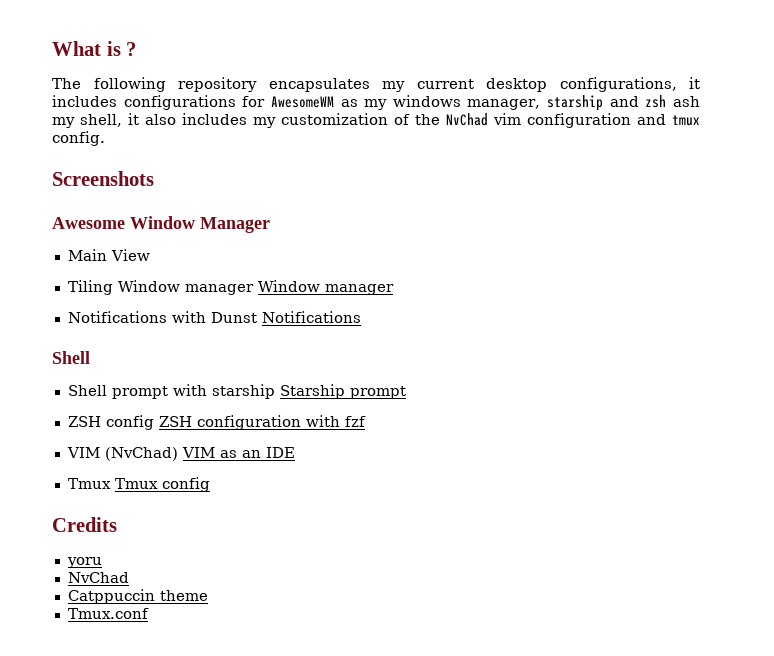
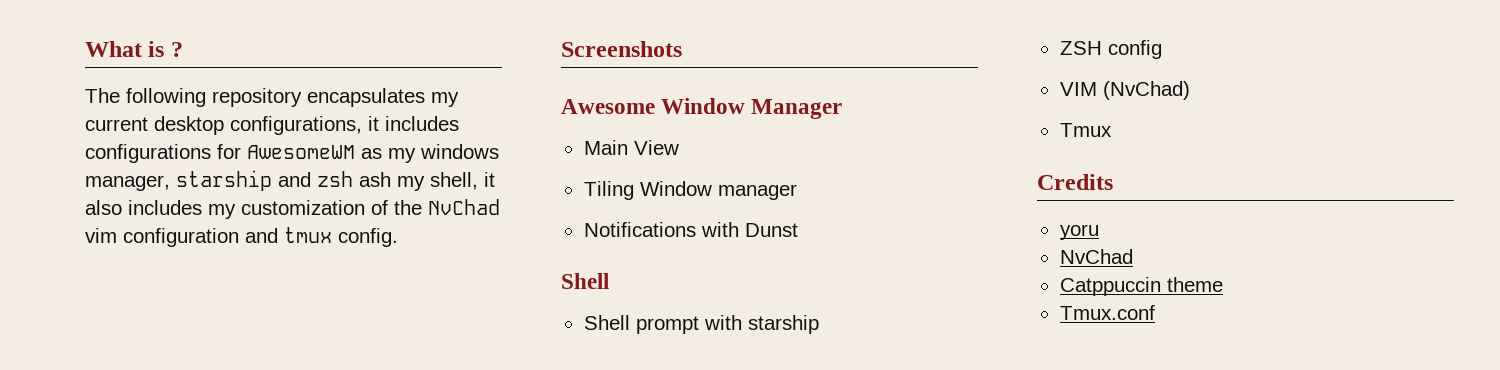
[257,280,394,295] Window manager -> (797, 192) none
[261,311,361,323] Notifications -> (798, 230) none
[279,384,406,399] Starship prompt -> (819, 324) none
[158,415,366,430] [66,447,295,461] [67,477,210,492] ZSH configuration with fzf // VIM (NvChad) VIM as an IDE // Tmux Tmux config -> [1059,81,1190,100] [1059,123,1112,137] // VIM (NvChad) // Tmux

